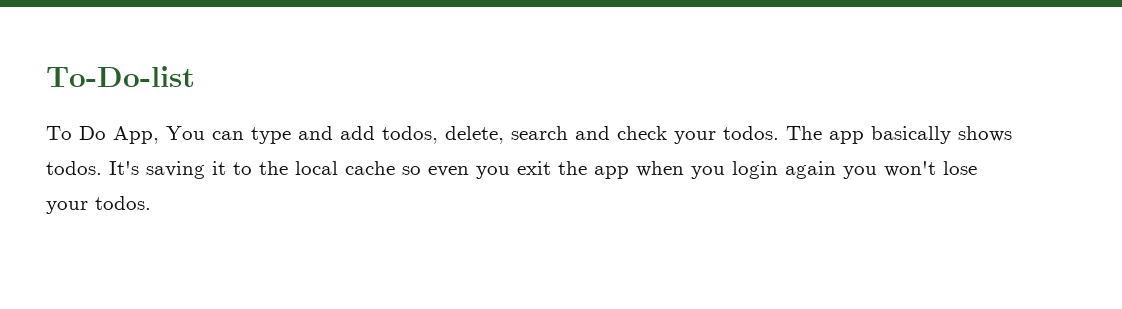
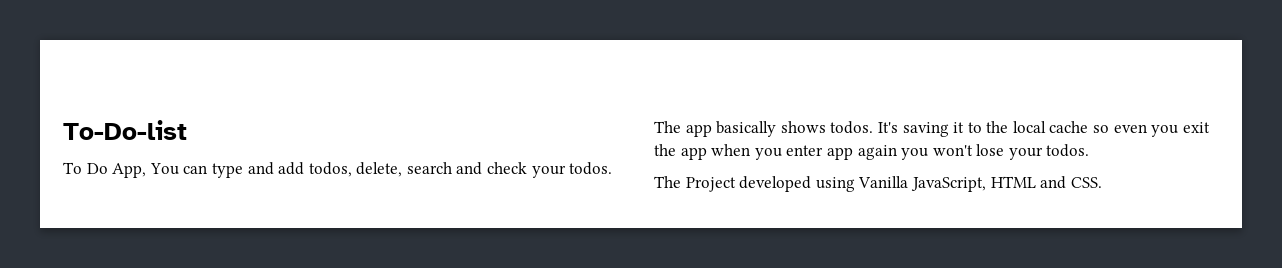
[732,161,778,179] login -> [786,145,853,160] enter app
(151, 203) none -> [654,176,1102,192] // The Project developed using Vanilla JavaScript, HTML and CSS.

